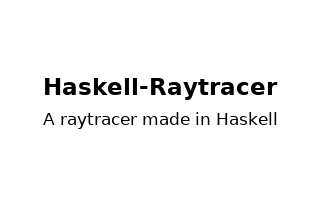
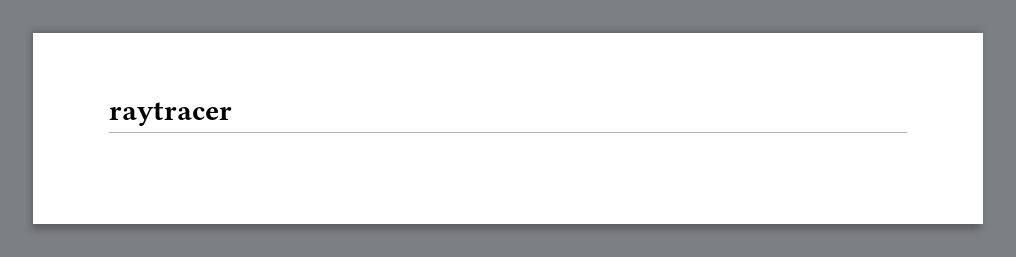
[43,78,278,100] [43,112,278,129] Haskell-Raytracer // A raytracer made in Haskell -> [109,102,232,126] raytracer

